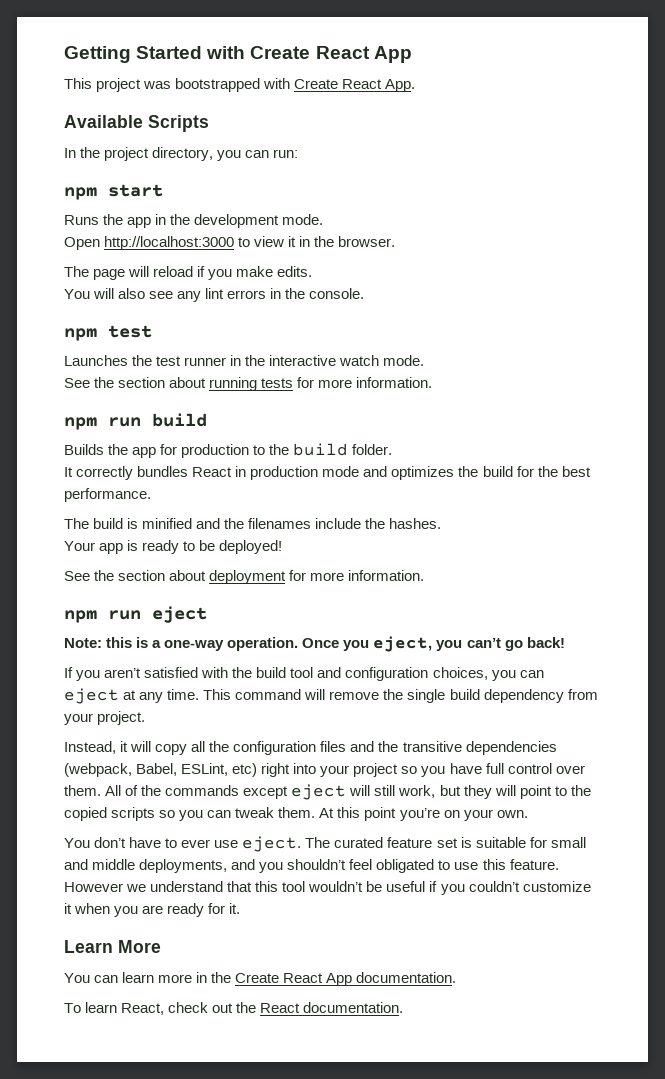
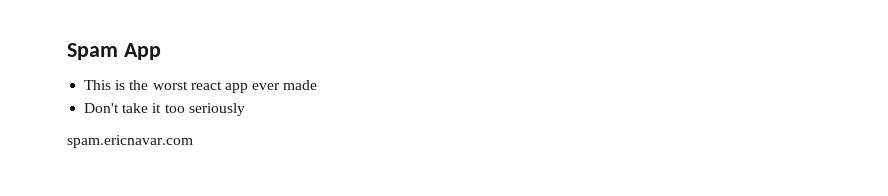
[64,46,412,63] [64,78,416,92] [64,115,209,132] [64,147,299,161] [64,184,163,200] [64,214,324,228] [64,236,396,250] [64,266,313,280] [64,288,365,302] [64,325,152,341] [64,355,425,366] [64,377,433,391] [64,413,207,430] [64,443,393,458] [64,466,591,480] [64,488,151,502] [64,518,442,529] [64,540,283,554] [64,570,425,584] [64,606,207,623] [64,636,565,652] [64,667,544,681] [64,688,598,704] [64,711,146,725] [64,741,557,755] [64,763,585,777] [64,784,591,800] [64,807,528,821] [64,836,586,852] [64,859,559,873] [64,881,591,895] [64,903,241,917] [64,940,161,953] [64,972,457,986] [64,1002,404,1015] Getting Started with Create React App // This project was bootstrapped with Create React App. // Available Scripts // In the project directory, you can run: // npm start // Runs the app in the development mode. // Open http://localhost:3000 to view it in the browser. // The page will reload if you make edits. // You will also see any lint errors in the console. // npm test // Launches the test runner in the interactive watch mode. // See the section about running tests for more information. // npm run build // Builds the app for production to the build folder. // It correctly bundles React in production mode and optimizes the build for the best performance. // The build is minified and the filenames include the hashes. // Your app is ready to be deployed! // See the section about deployment for more information. // npm run eject // Note: this is a one-way operation. Once you eject, you can’t go back! // If you aren’t satisfied with the build tool and configuration choices, you can eject at any time. This command will remove the single build dependency from your project. // Instead, it will copy all the configuration files and the transitive dependencies (webpack, Babel, ESLint, etc) right into your project so you have full control over them. All of the commands except eject will still work, but they will point to the copied scripts so you can tweak them. At this point you’re on your own. // You don’t have to ever use eject. The curated feature set is suitable for small and middle deployments, and you shouldn’t feel obligated to use this feature. However we understand that this tool wouldn’t be useful if you couldn’t customize it when you are ready for it. // Learn More // You can learn more in the Create React App documentation. // To learn React, check out the React documentation. -> [67,43,161,60] [84,80,318,93] [84,103,245,116] [67,135,193,148] Spam App // This is the worst react app ever made // Don't take it too seriously // spam.ericnavar.com

